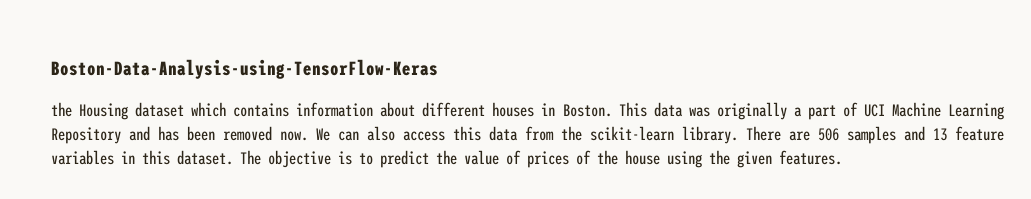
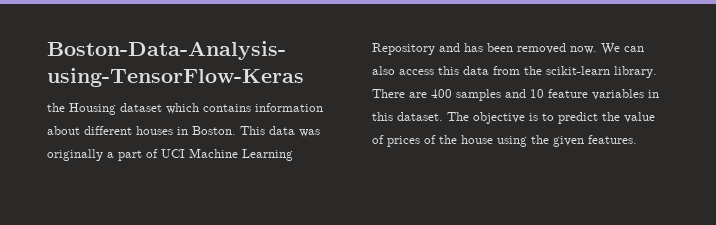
[818,128,839,141] 506 -> [431,89,452,98] 400
[933,128,947,141] 13 -> [530,89,544,98] 10

